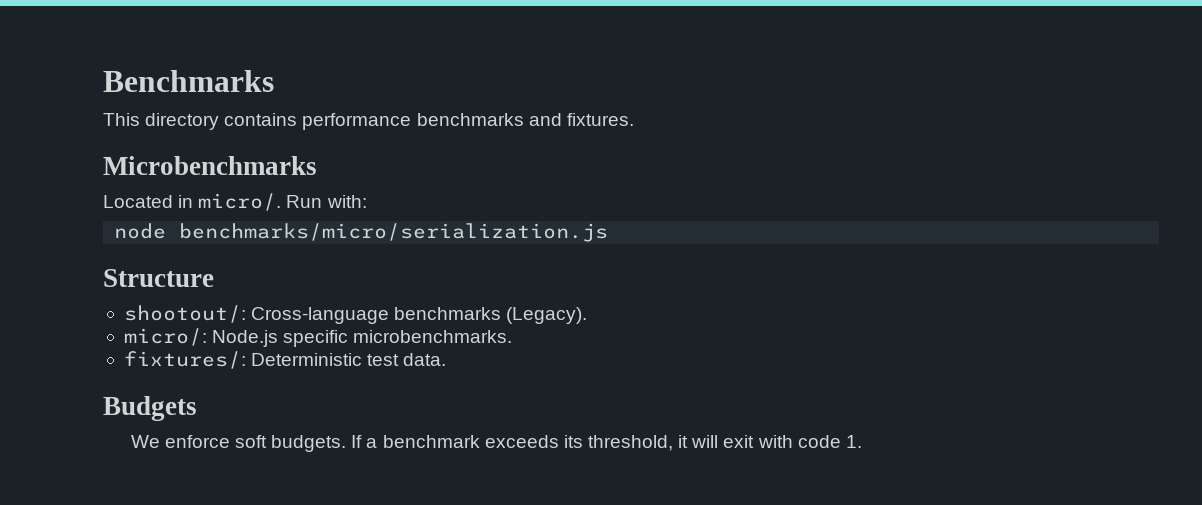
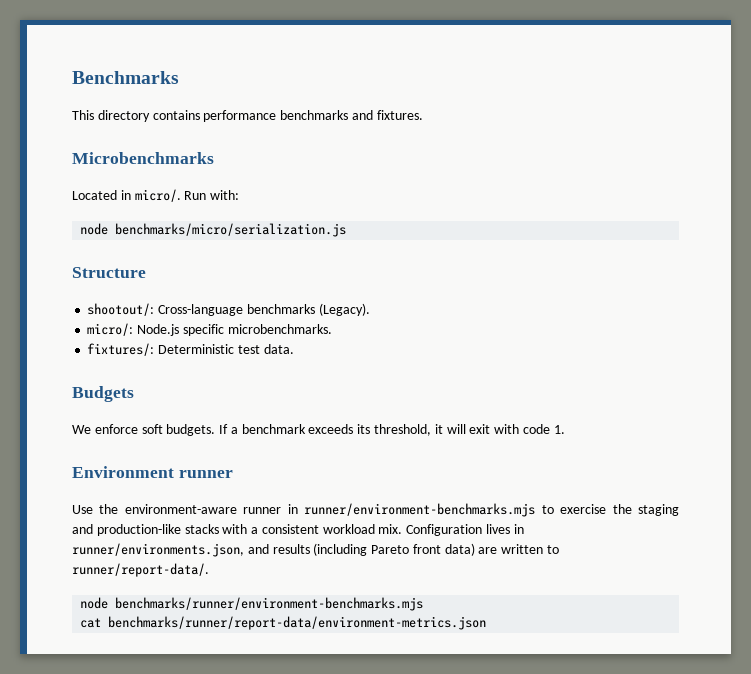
(862, 441) none -> [72,466,233,478] [72,503,680,517] [72,524,524,536] [72,543,560,557] [72,563,209,577] [80,597,424,611] [80,616,487,630] // Environment runner // Use the environment-aware runner in runner/environment-benchmarks.mjs to exercise the staging and production-like stacks with a consistent workload mix. Configuration lives in runner/environments.json, and results (including Pareto front data) are written to runner/report-data/. // node benchmarks/runner/environment-benchmarks.mjs // cat benchmarks/runner/report-data/environment-metrics.json

